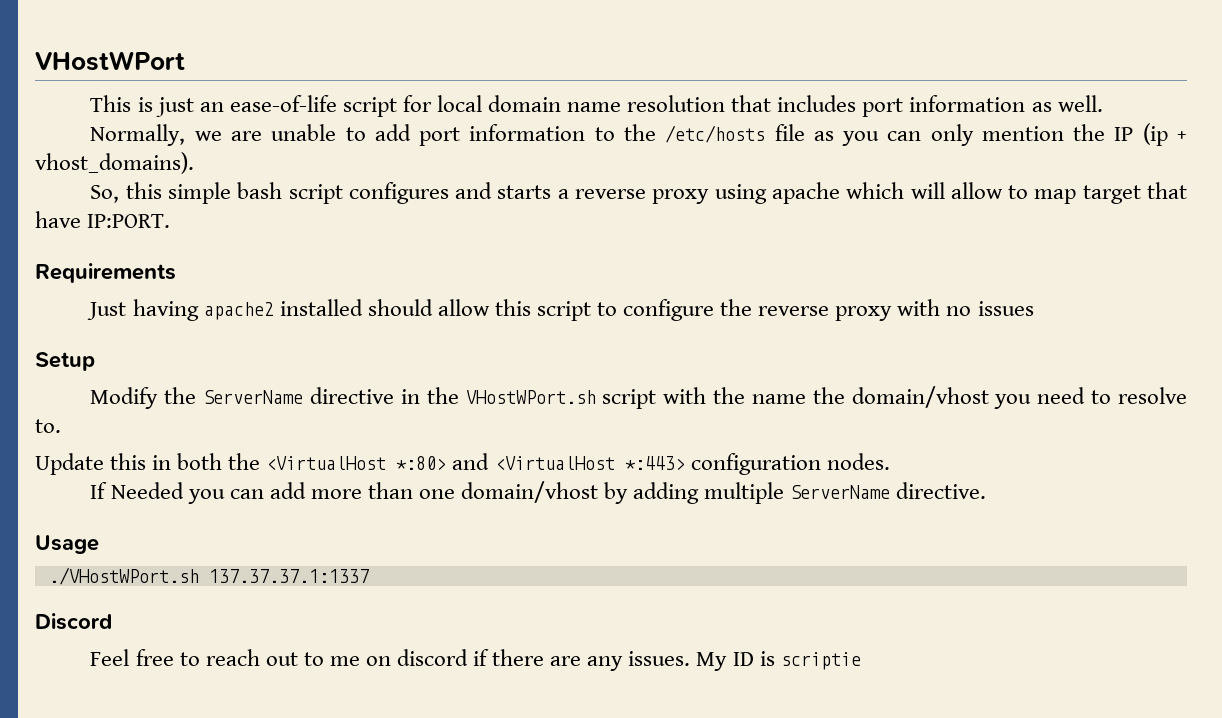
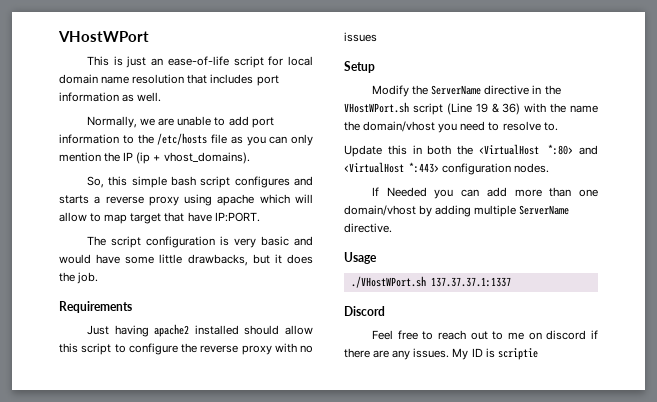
(171, 221) none -> [87,236,314,248] [59,254,313,266] [59,272,99,284] // The script configuration is very basic and would have some little drawbacks, but it does the job.
(657, 399) none -> [446,103,521,115] (Line 19 & 36)

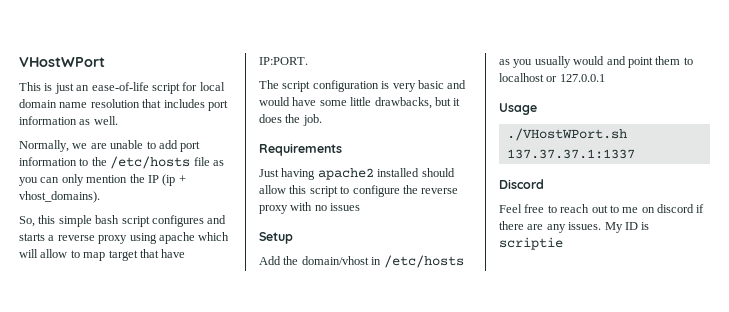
[372,85,561,97] [344,102,598,115] [344,121,558,133] [344,144,598,157] [344,162,550,175] [372,187,598,199] [344,205,570,217] [344,223,392,233] Modify the ServerName directive in the VHostWPort.sh script (Line 19 & 36) with the name the domain/vhost you need to resolve to. // Update this in both the <VirtualHost *:80> and <VirtualHost *:443> configuration nodes. // If Needed you can add more than one domain/vhost by adding multiple ServerName directive. -> [259,255,464,268] [499,56,693,68] [499,73,605,82] Add the domain/vhost in /etc/hosts as you usually would and point them to localhost or 127.0.0.1

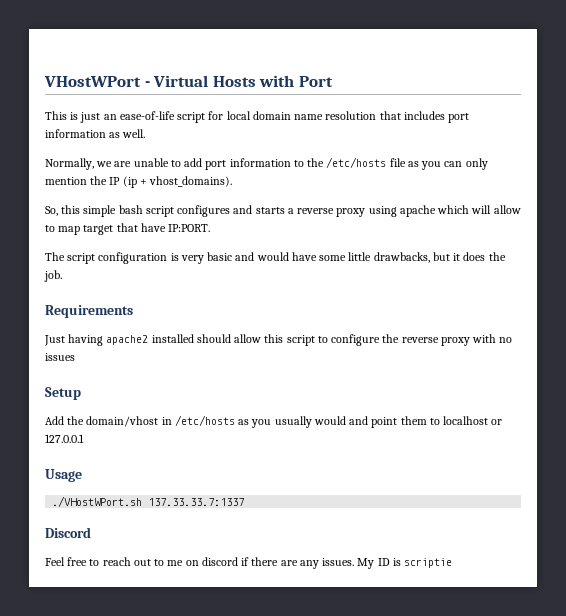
(105, 62) none -> [144,75,333,87] - Virtual Hosts with Port
[506,149,635,159] 137.37.37.1:1337 -> [148,498,245,506] 137.33.33.7:1337

